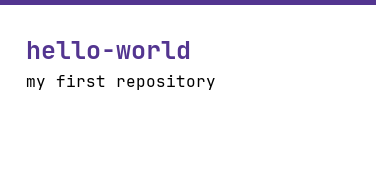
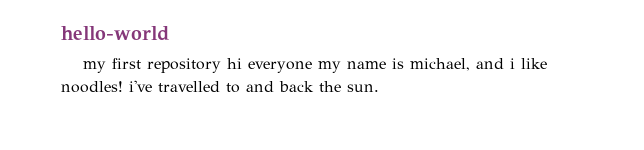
(216, 82) none -> [226,58,547,73] [61,80,379,93] hi everyone my name is michael, and i like noodles! i've travelled to and back the sun.

